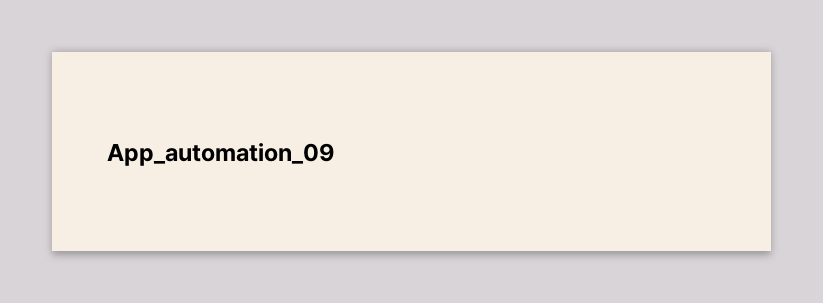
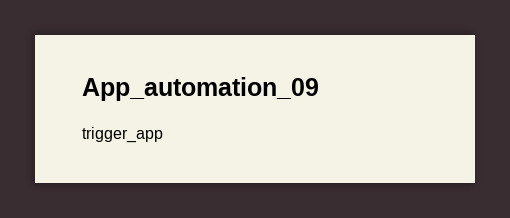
(334, 154) none -> [82,127,163,143] // trigger_app

